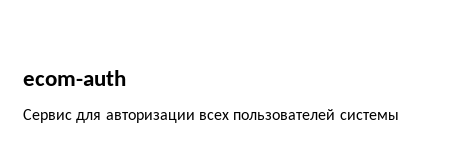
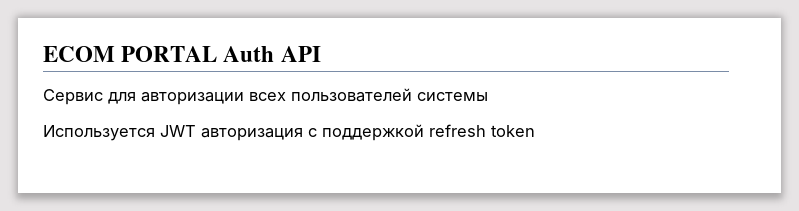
[23,70,126,86] ecom-auth -> [43,46,321,62] ECOM PORTAL Auth API
(399, 116) none -> [43,124,535,141] // Используется JWT авторизация с поддержкой refresh token

